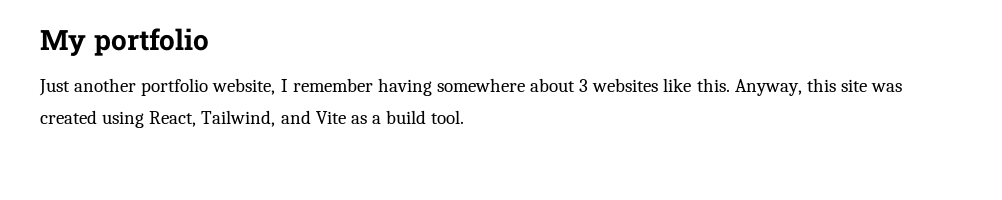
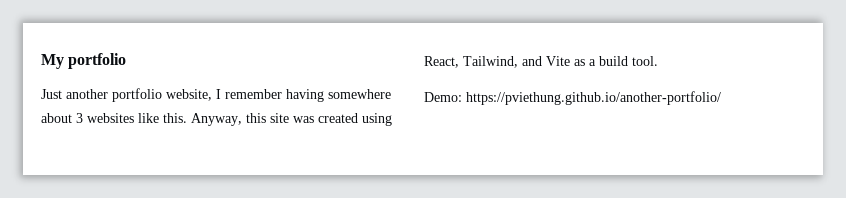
(465, 117) none -> [424,91,721,105] // Demo: https://pviethung.github.io/another-portfolio/

